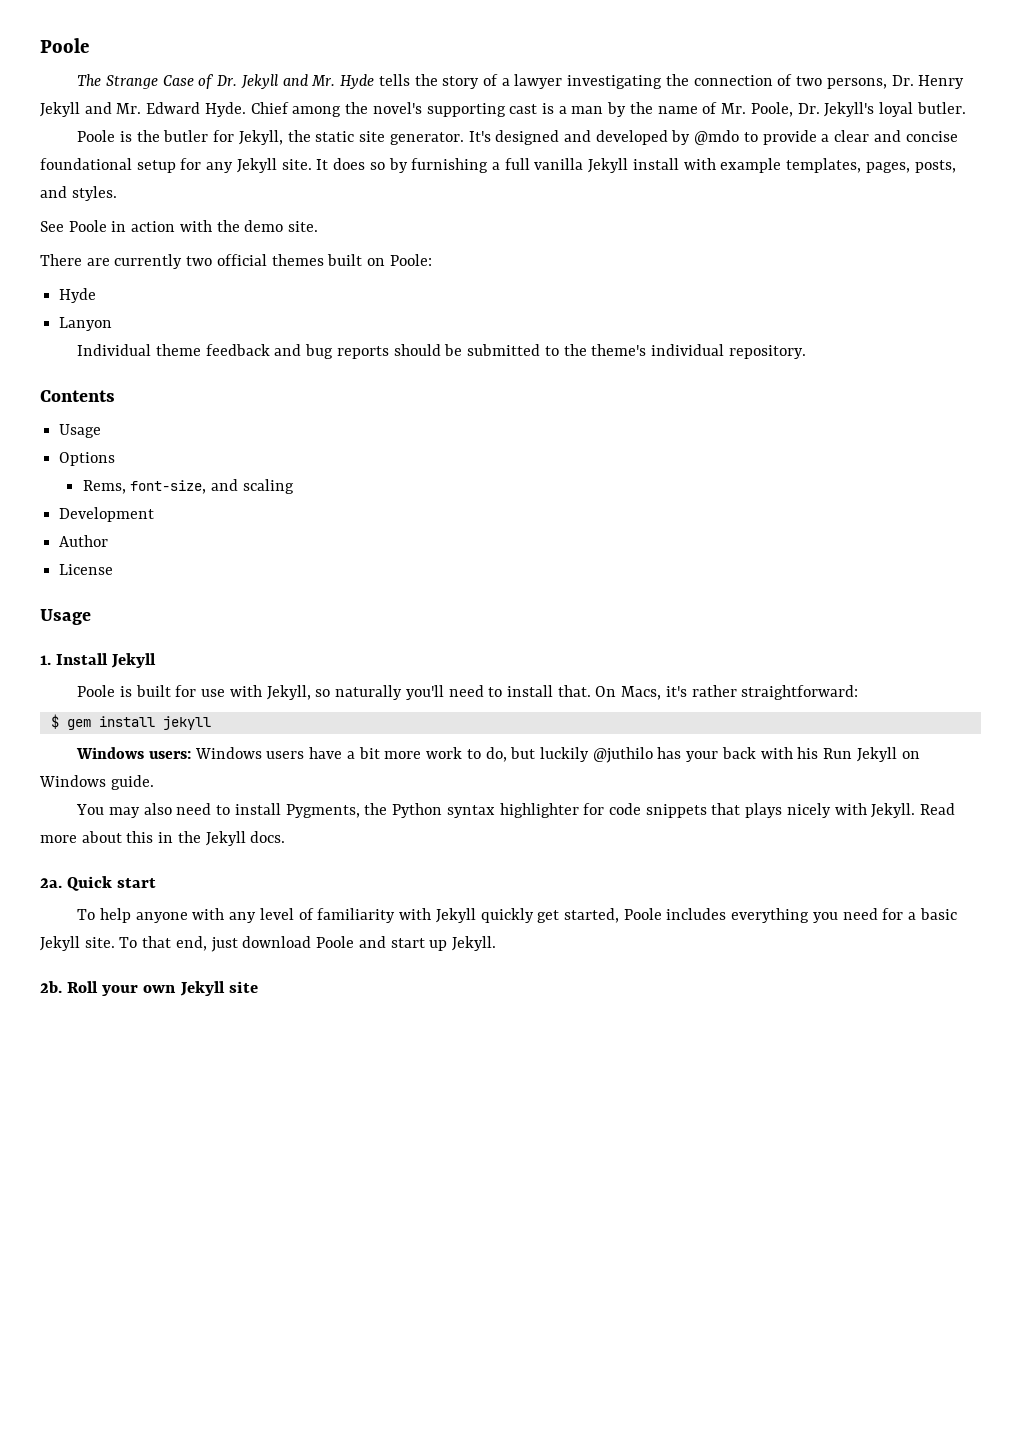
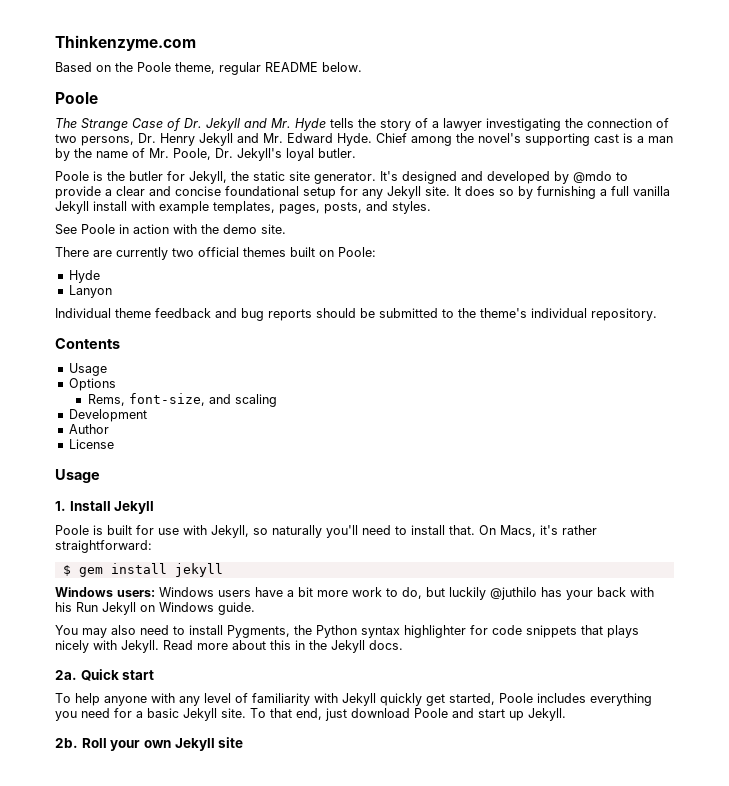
(40, 45) none -> [55,35,196,51] [55,62,362,75] Thinkenzyme.com // Based on the Poole theme, regular README below. //

